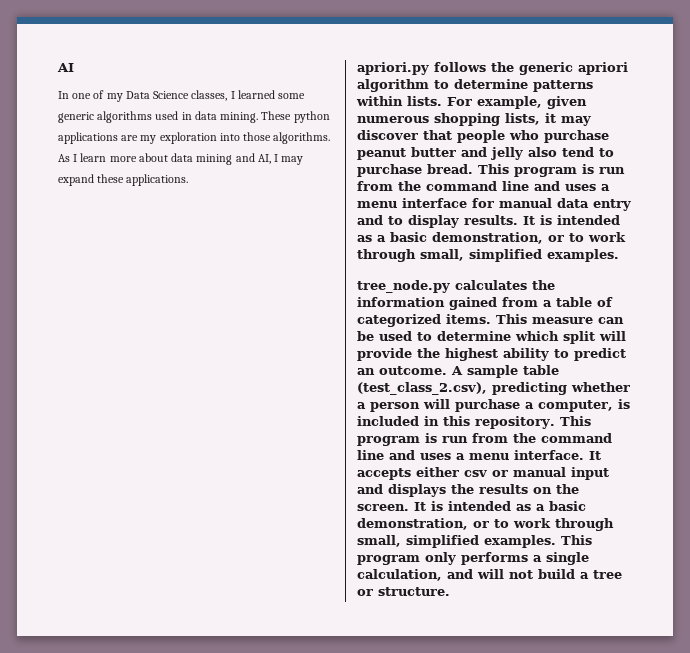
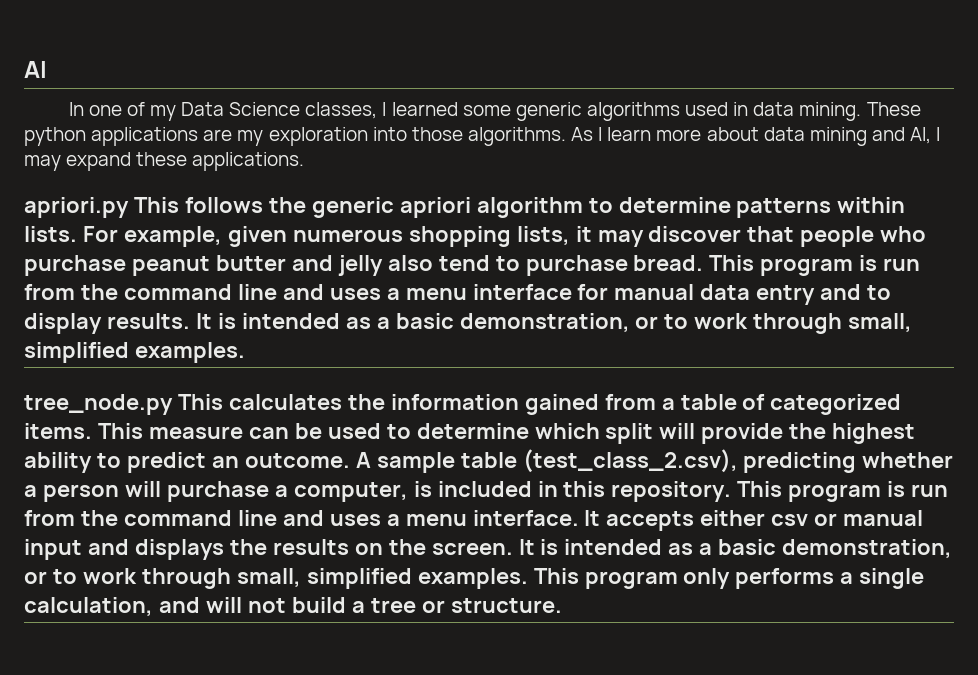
(429, 68) none -> [133,197,179,213] This
(450, 286) none -> [177,394,223,410] This

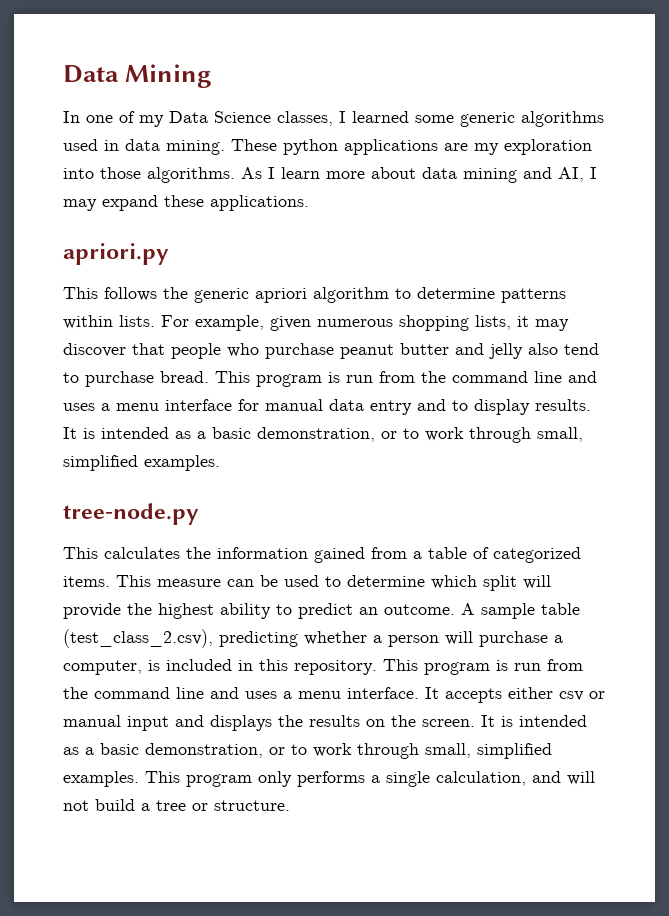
[24,61,47,78] AI -> [63,64,213,88] Data Mining
(129, 207) none -> (169, 254) //
[24,394,173,415] tree_node.py -> [63,503,199,525] tree-node.py //

